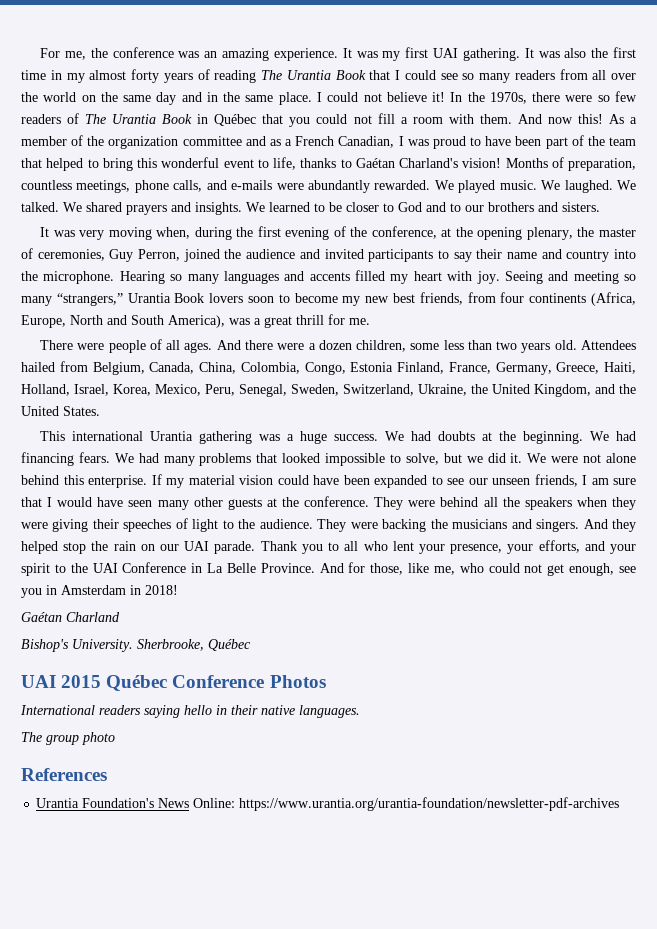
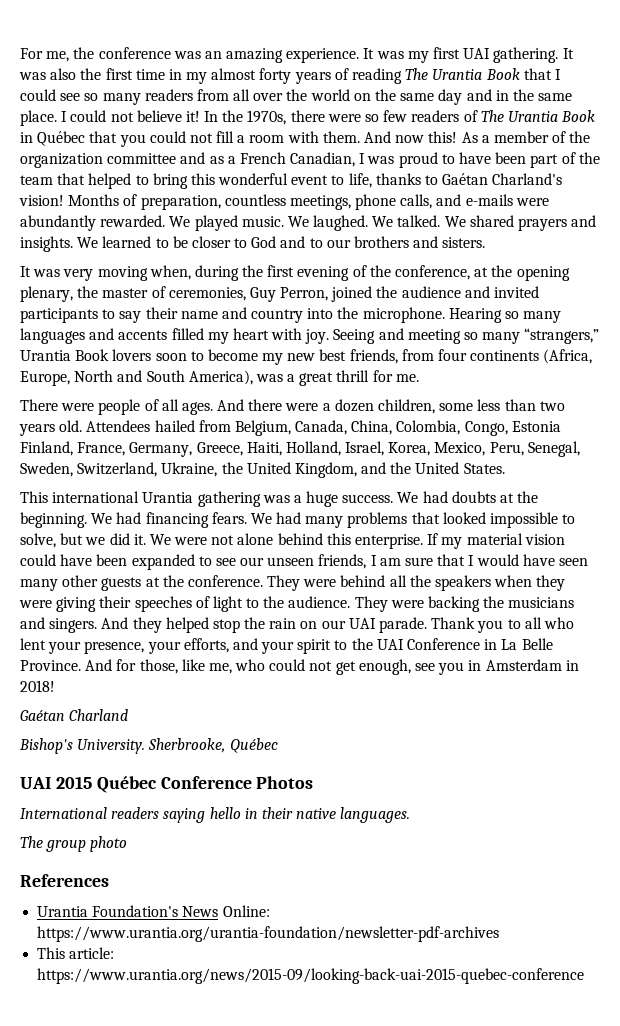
(620, 804) none -> [37,947,115,959] [37,968,585,984] // This article: https://www.urantia.org/news/2015-09/looking-back-uai-2015-quebec-conference

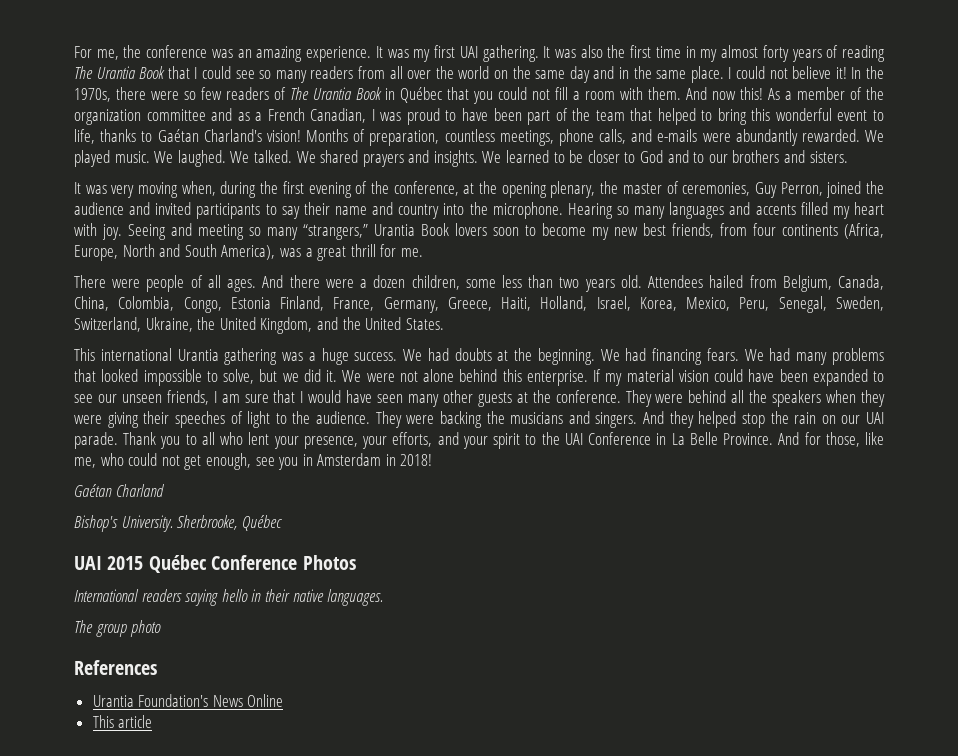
[222,905,270,917] [37,926,500,942] [37,947,115,959] [37,968,585,984] Online: https://www.urantia.org/urantia-foundation/newsletter-pdf-archives // This article: https://www.urantia.org/news/2015-09/looking-back-uai-2015-quebec-conference -> [247,694,284,707] [92,715,153,728] Online // This article

